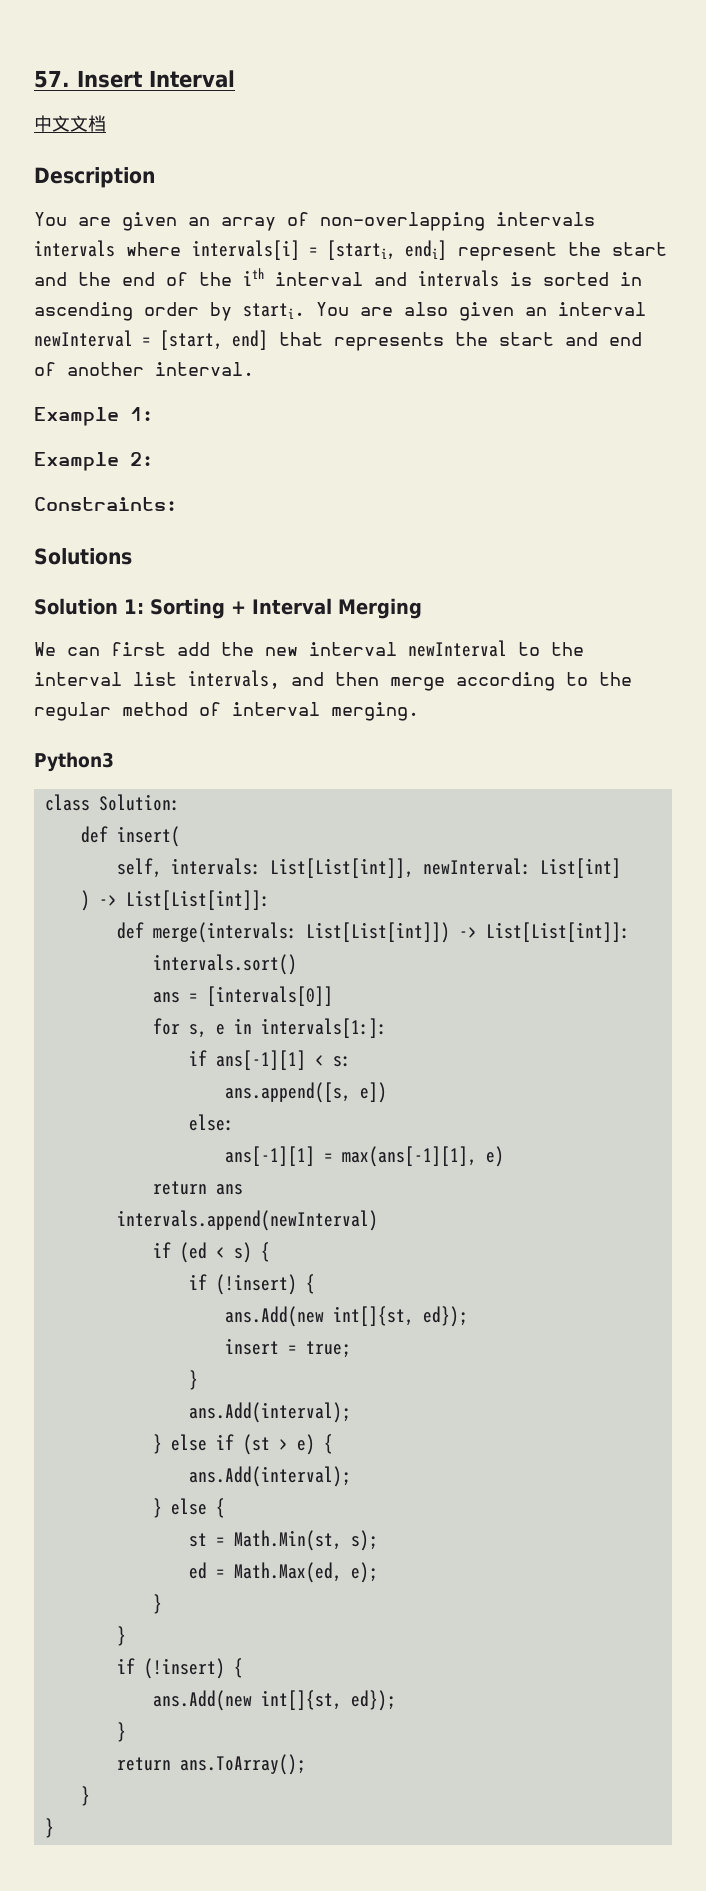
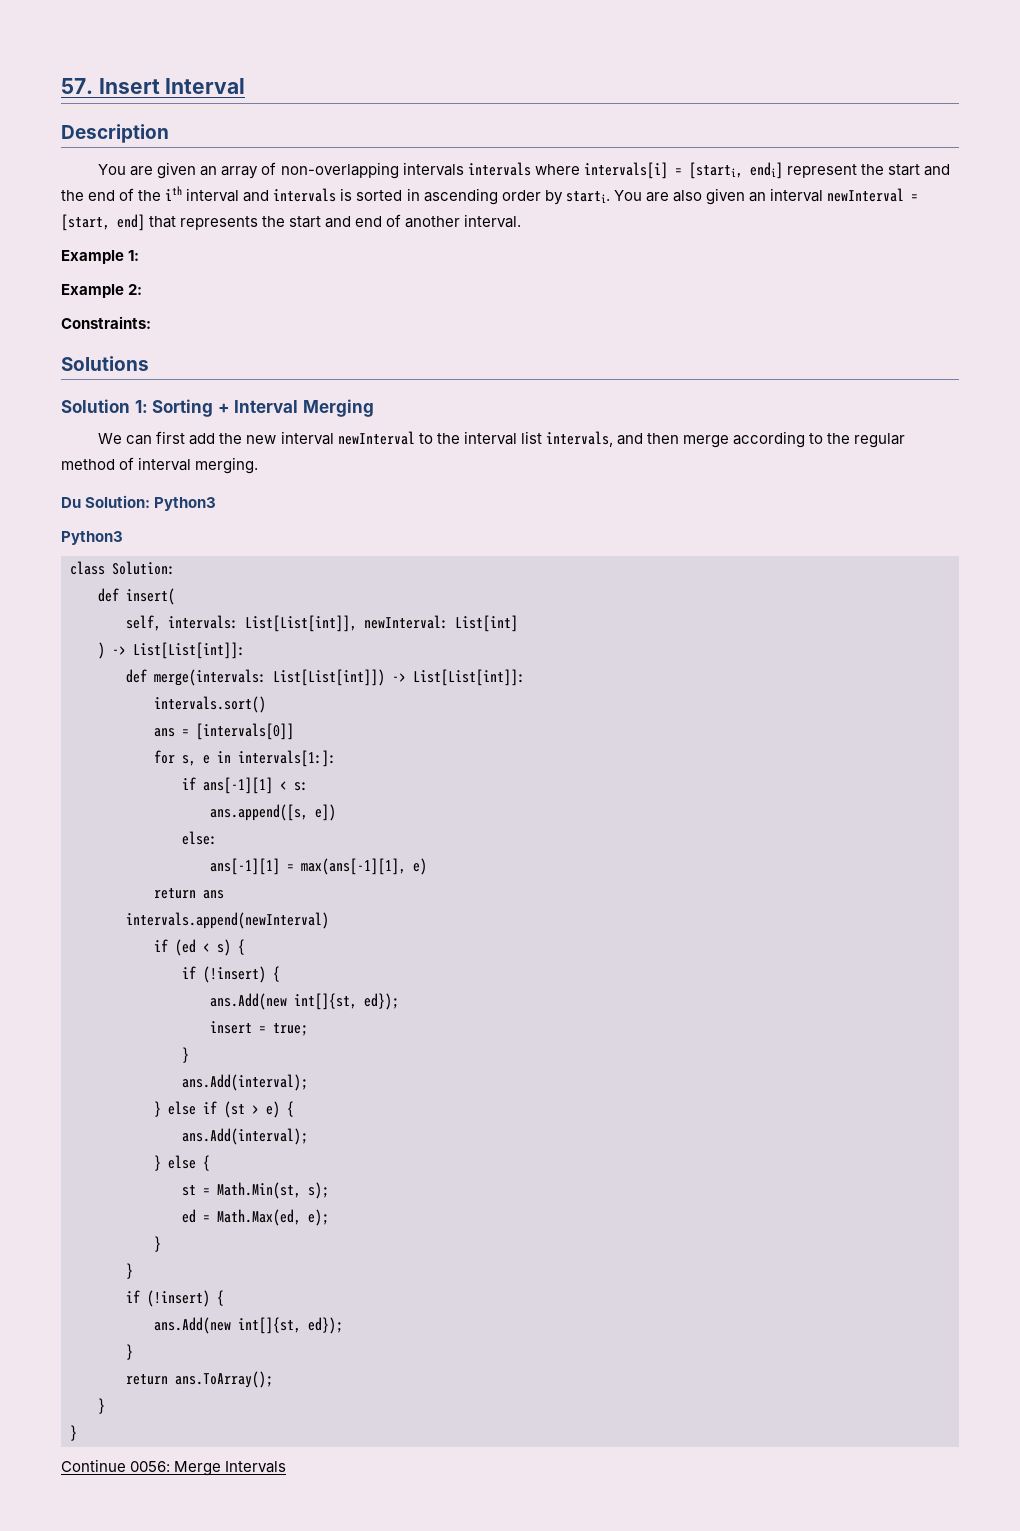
[34,115,106,132] // 中文文档 -> (246, 86) none
(419, 711) none -> [61,495,217,511] // Du Solution: Python3
(54, 1828) none -> [61,1459,287,1476] // Continue 0056: Merge Intervals

